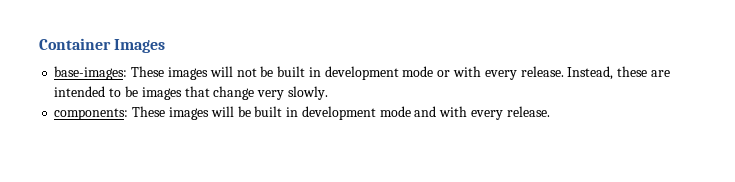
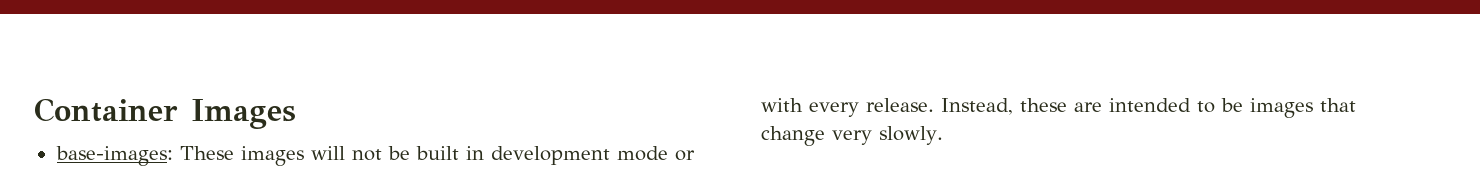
[54,106,550,120] // components: These images will be built in development mode and with every release. -> (943, 135) none

